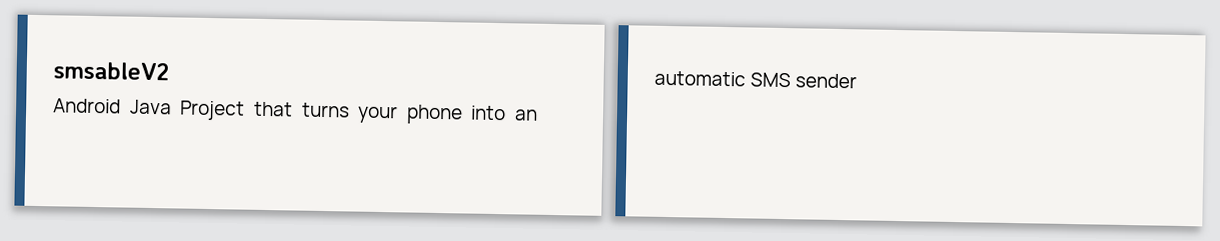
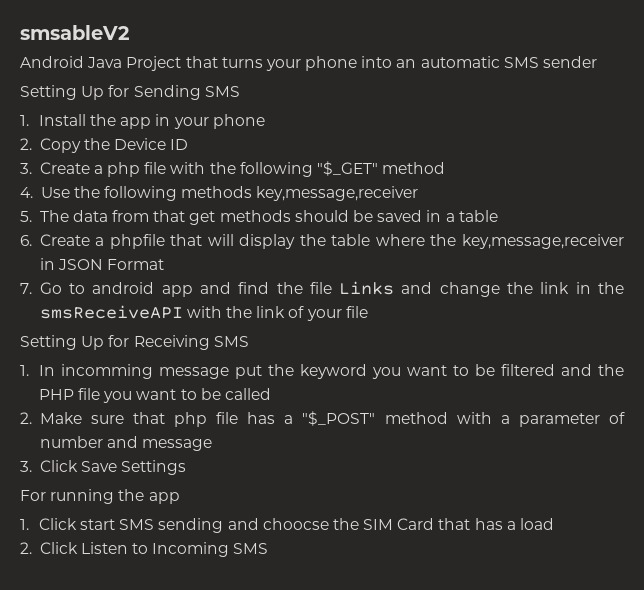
(858, 81) none -> [20,85,240,100] [20,114,265,129] [20,138,189,153] [20,161,446,177] [20,186,419,201] [20,210,498,225] [20,234,624,249] [39,258,165,270] [20,281,625,297] [39,305,368,321] [20,335,249,350] [20,364,625,379] [38,388,271,403] [20,411,625,427] [39,436,213,451] [20,460,187,475] [20,489,180,504] [20,518,554,533] [20,542,269,557] // Setting Up for Sending SMS // 1. Install the app in your phone // 2. Copy the Device ID // 3. Create a php file with the following "$_GET" method // 4. Use the following methods key,message,receiver // 5. The data from that get methods should be saved in a table // 6. Create a phpfile that will display the table where the key,message,receiver in JSON Format // 7. Go to android app and find the file Links and change the link in the smsReceiveAPI with the link of your file // Setting Up for Receiving SMS // 1. In incomming message put the keyword you want to be filtered and the PHP file you want to be called // 2. Make sure that php file has a "$_POST" method with a parameter of number and message // 3. Click Save Settings // For running the app // 1. Click start SMS sending and choocse the SIM Card that has a load // 2. Click Listen to Incoming SMS

